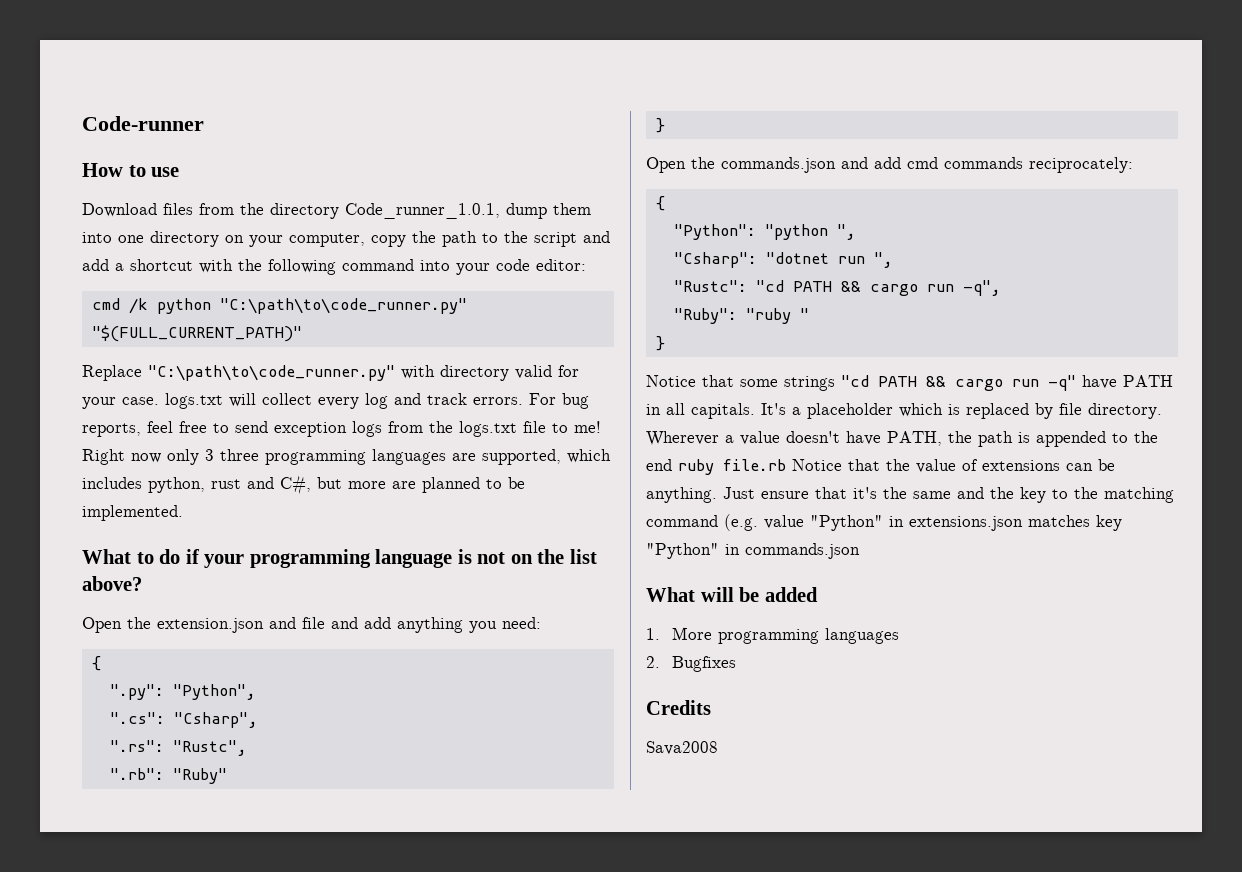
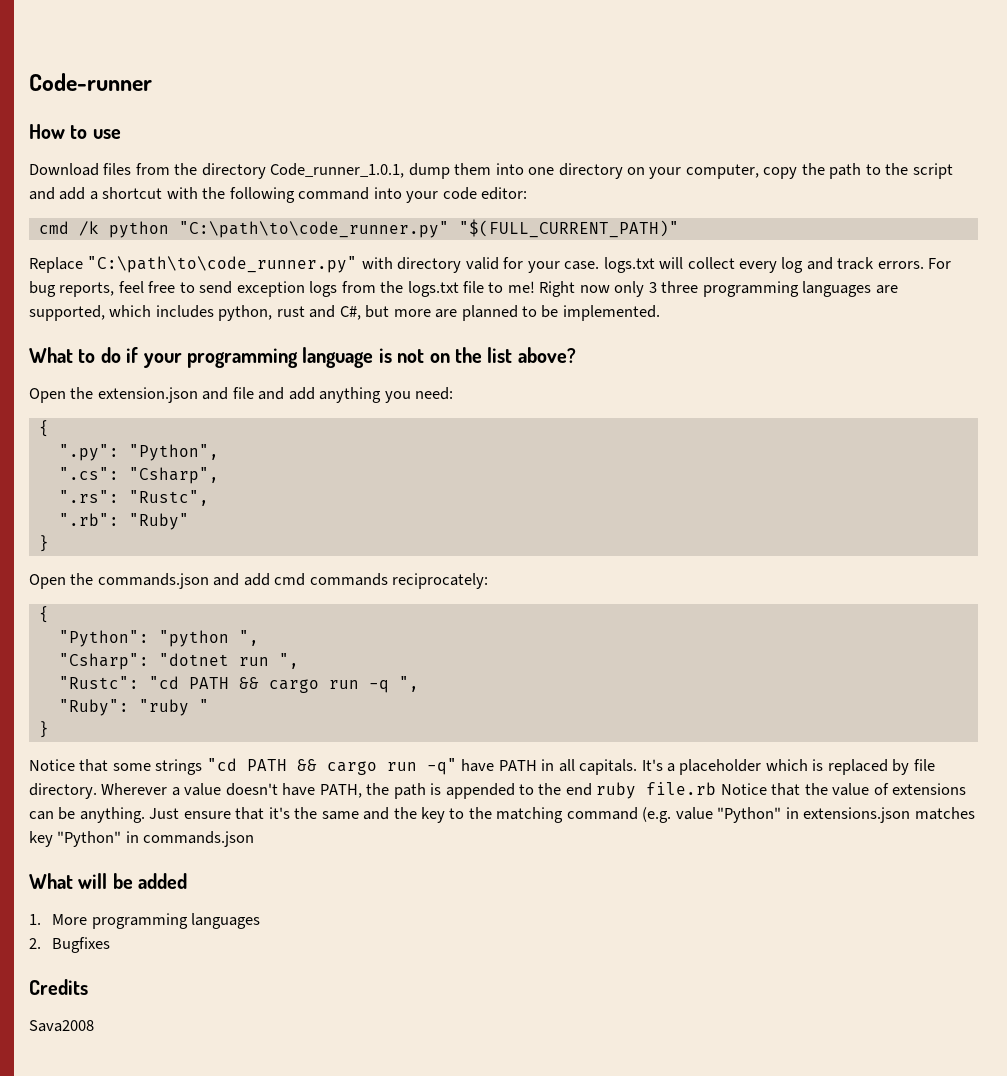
[962,280,1001,296] -q", -> [368,676,419,693] -q ",

